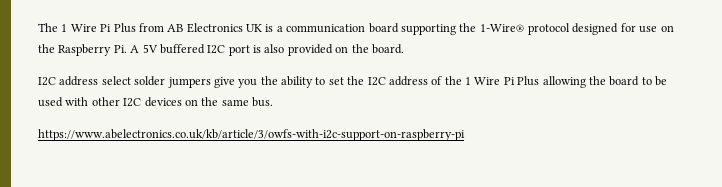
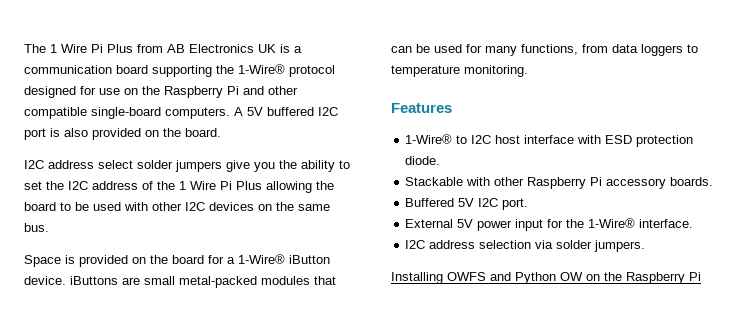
[113,45,127,53] Pi. -> [227,86,298,95] [24,107,230,119] Pi and other compatible single-board computers.
[38,129,465,141] https://www.abelectronics.co.uk/kb/article/3/owfs-with-i2c-support-on-raspberry-pi -> [24,254,330,267] [24,276,336,288] [391,44,698,56] [391,65,528,77] [391,103,452,113] [405,134,694,147] [405,156,441,165] [405,177,714,189] [405,198,529,210] [405,218,694,231] [405,240,646,252] [391,272,701,284] Space is provided on the board for a 1-Wire® iButton device. iButtons are small metal-packed modules that can be used for many functions, from data loggers to temperature monitoring. // Features // 1-Wire® to I2C host interface with ESD protection diode. // Stackable with other Raspberry Pi accessory boards. // Buffered 5V I2C port. // External 5V power input for the 1-Wire® interface. // I2C address selection via solder jumpers. // Installing OWFS and Python OW on the Raspberry Pi

